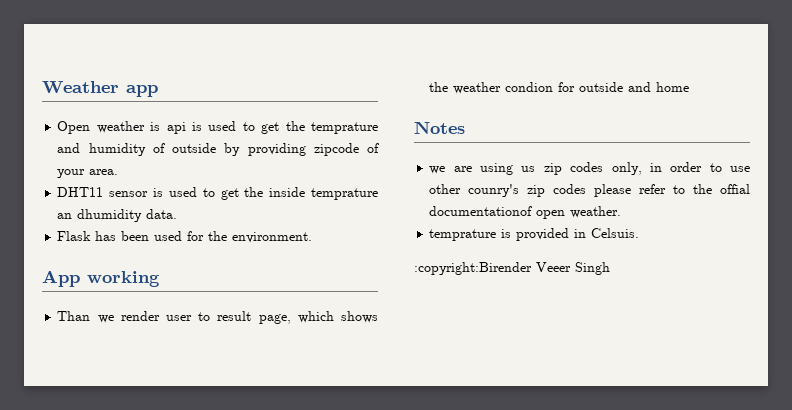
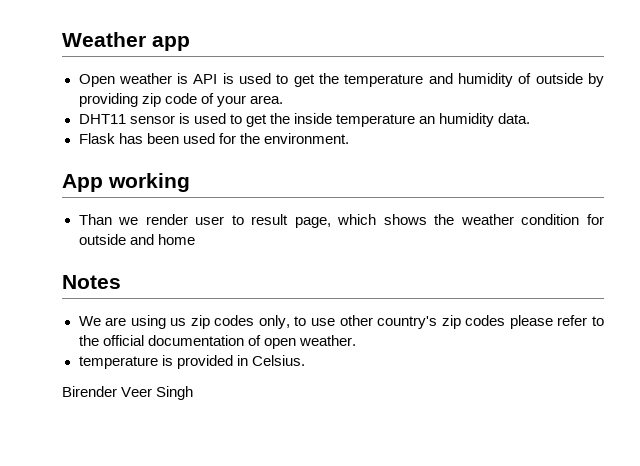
[166,121,378,134] api is used to get the temprature -> [193,73,424,87] API is used to get the temperature
[313,143,359,156] zipcode -> [141,93,197,107] zip code
[310,188,378,200] [57,209,143,222] temprature an dhumidity -> [335,113,495,127] temperature an humidity
[505,82,554,92] condion -> [521,214,580,225] condition
[429,166,446,174] we -> [78,316,101,326] We
[649,162,703,172] in order -> (290, 322) none
[468,184,520,197] counry's -> [377,316,438,329] country's
[720,184,750,194] [429,206,533,216] offial documentationof -> [102,335,261,346] official documentation of
[429,229,497,241] temprature -> [78,356,158,369] temperature
[591,228,640,238] [414,262,571,275] Celsuis. // :copyright:Birender Veeer -> [251,355,305,366] [62,386,153,397] Celsius. // Birender Veer

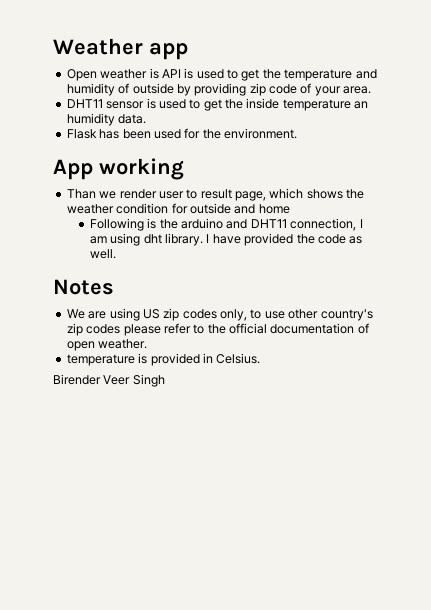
(195, 239) none -> [89,218,363,231] [89,233,363,246] [89,249,116,259] // Following is the arduino and DHT11 connection, I am using dht library. I have provided the code as well.
[170,318,187,326] us -> [142,309,160,319] US

